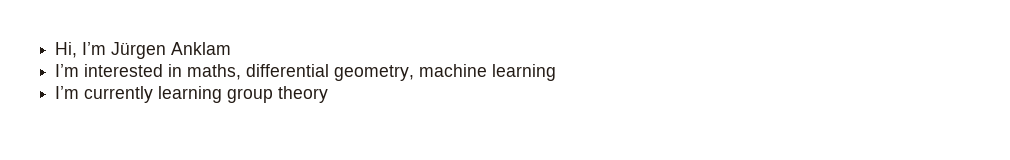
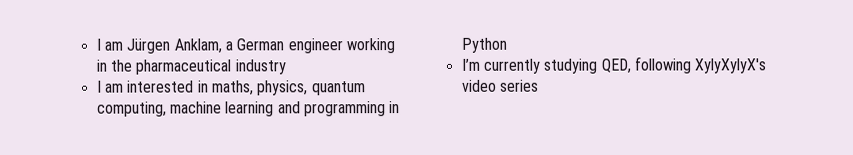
[55,42,232,59] [55,64,557,81] [55,86,329,103] Hi, I’m Jürgen Anklam // I’m interested in maths, differential geometry, machine learning // I’m currently learning group theory -> [95,38,395,54] [95,59,286,75] [96,80,366,96] [96,101,401,117] [460,37,507,53] [460,56,767,74] [461,79,539,92] I am Jürgen Anklam, a German engineer working in the pharmaceutical industry // I am interested in maths, physics, quantum computing, machine learning and programming in Python // I’m currently studying QED, following XylyXylyX's video series

